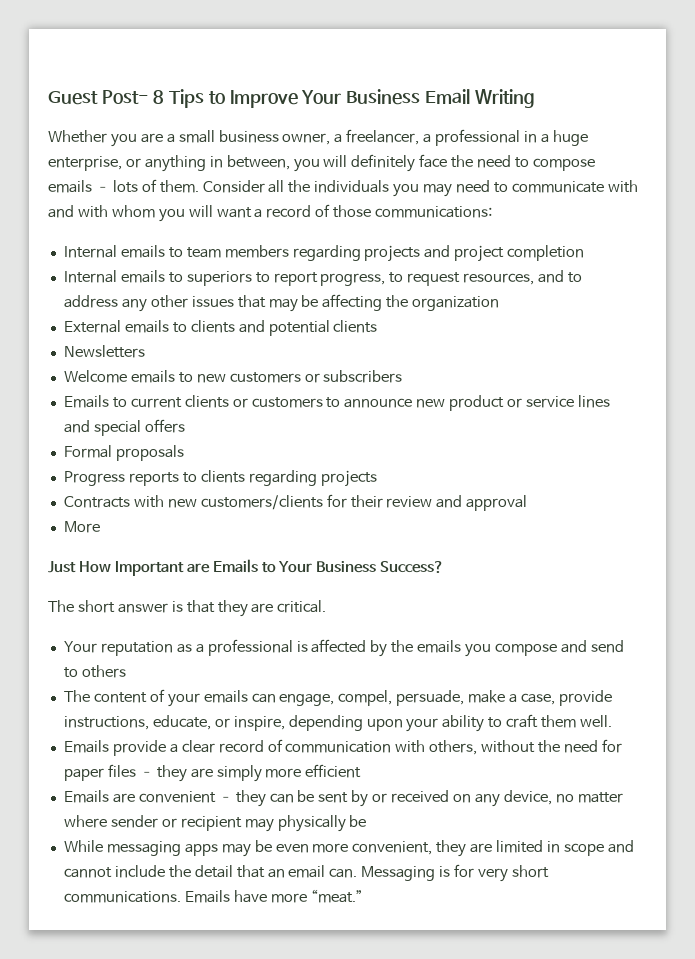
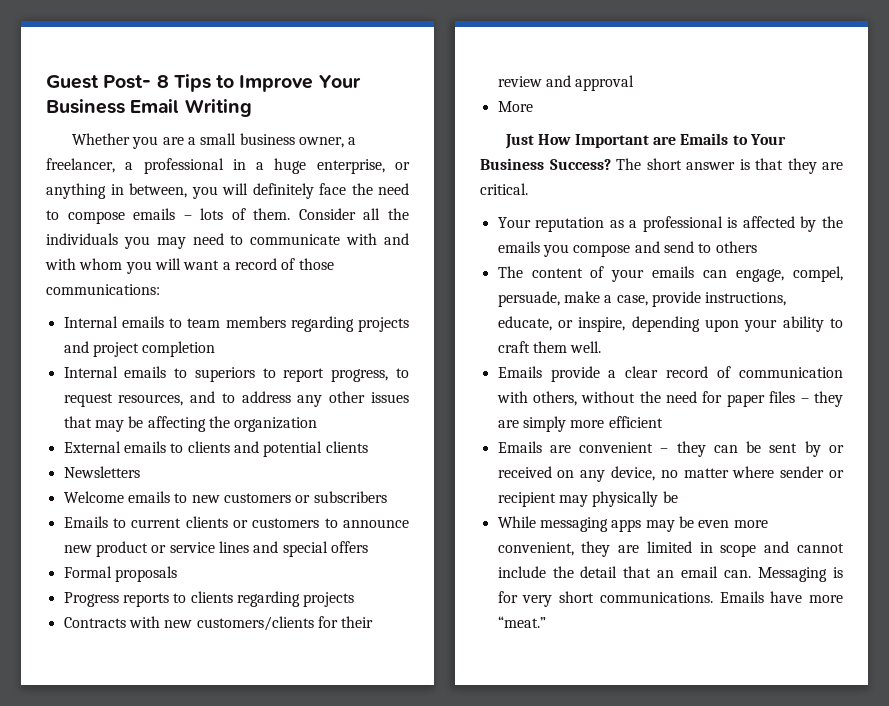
(445, 567) // -> (611, 164) none

